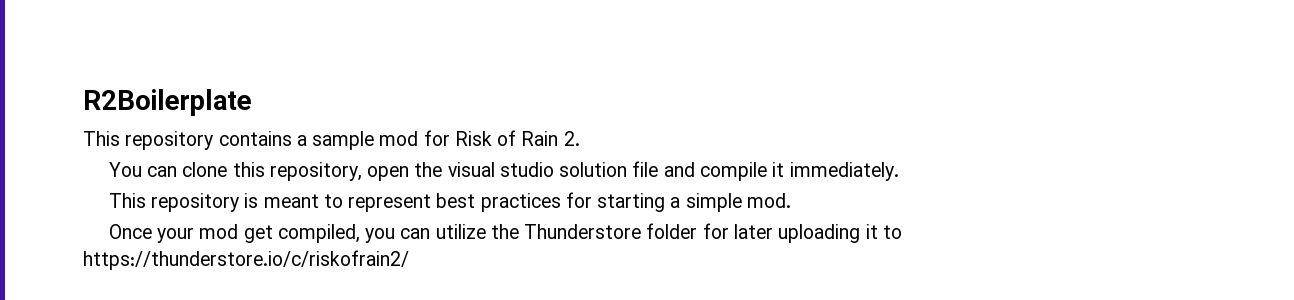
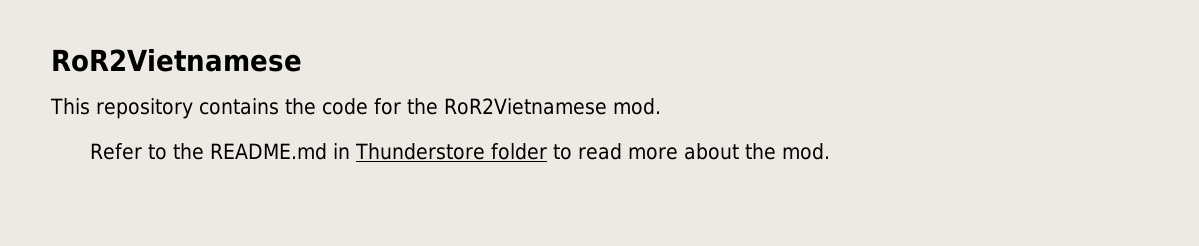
[83,89,252,116] R2Boilerplate -> [51,48,302,72] RoR2Vietnamese
[296,130,580,150] [108,161,899,181] [108,192,791,212] [108,223,902,243] [83,250,409,270] a sample mod for Risk of Rain 2. // You can clone this repository, open the visual studio solution file and compile it immediately. // This repository is meant to represent best practices for starting a simple mod. // Once your mod get compiled, you can utilize the Thunderstore folder for later uploading it to https://thunderstore.io/c/riskofrain2/ -> [285,98,661,115] [90,143,831,160] the code for the RoR2Vietnamese mod. // Refer to the README.md in Thunderstore folder to read more about the mod.

